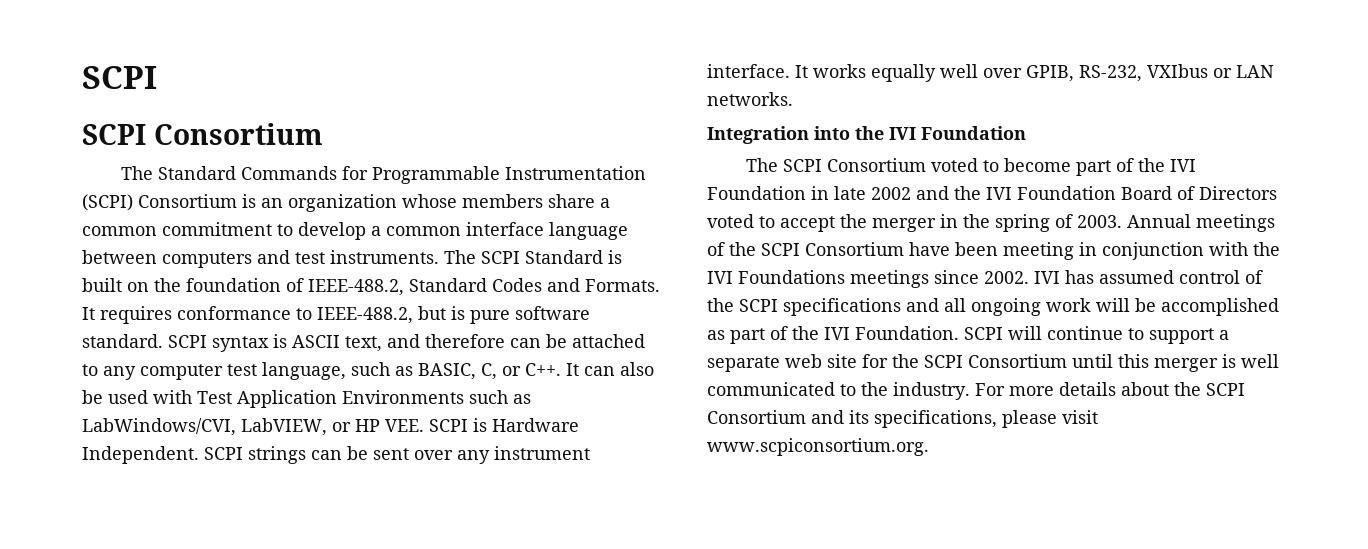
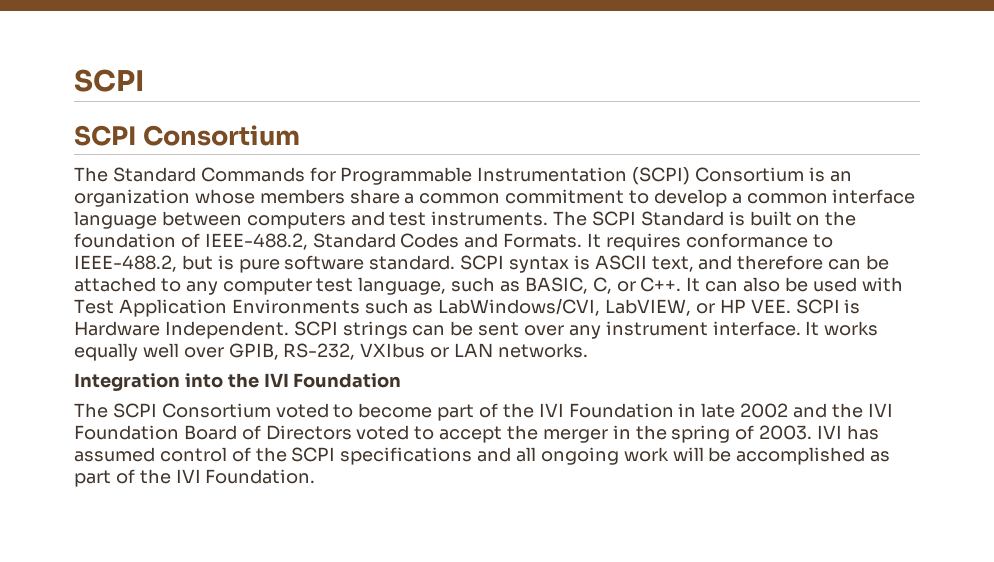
[1127,214,1275,232] [707,242,1280,260] [707,270,1029,288] Annual meetings of the SCPI Consortium have been meeting in conjunction with the IVI Foundations meetings since 2002. -> (813, 432) none
[964,326,1229,344] [707,354,1279,372] [707,382,1245,400] [707,410,1098,428] [707,438,929,456] SCPI will continue to support a separate web site for the SCPI Consortium until this merger is well communicated to the industry. For more details about the SCPI Consortium and its specifications, please visit www.scpiconsortium.org. -> (316, 476) none

